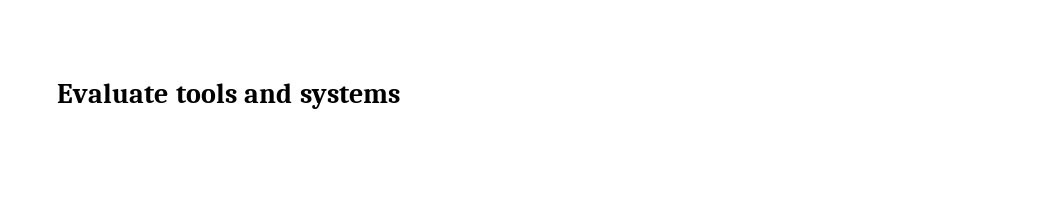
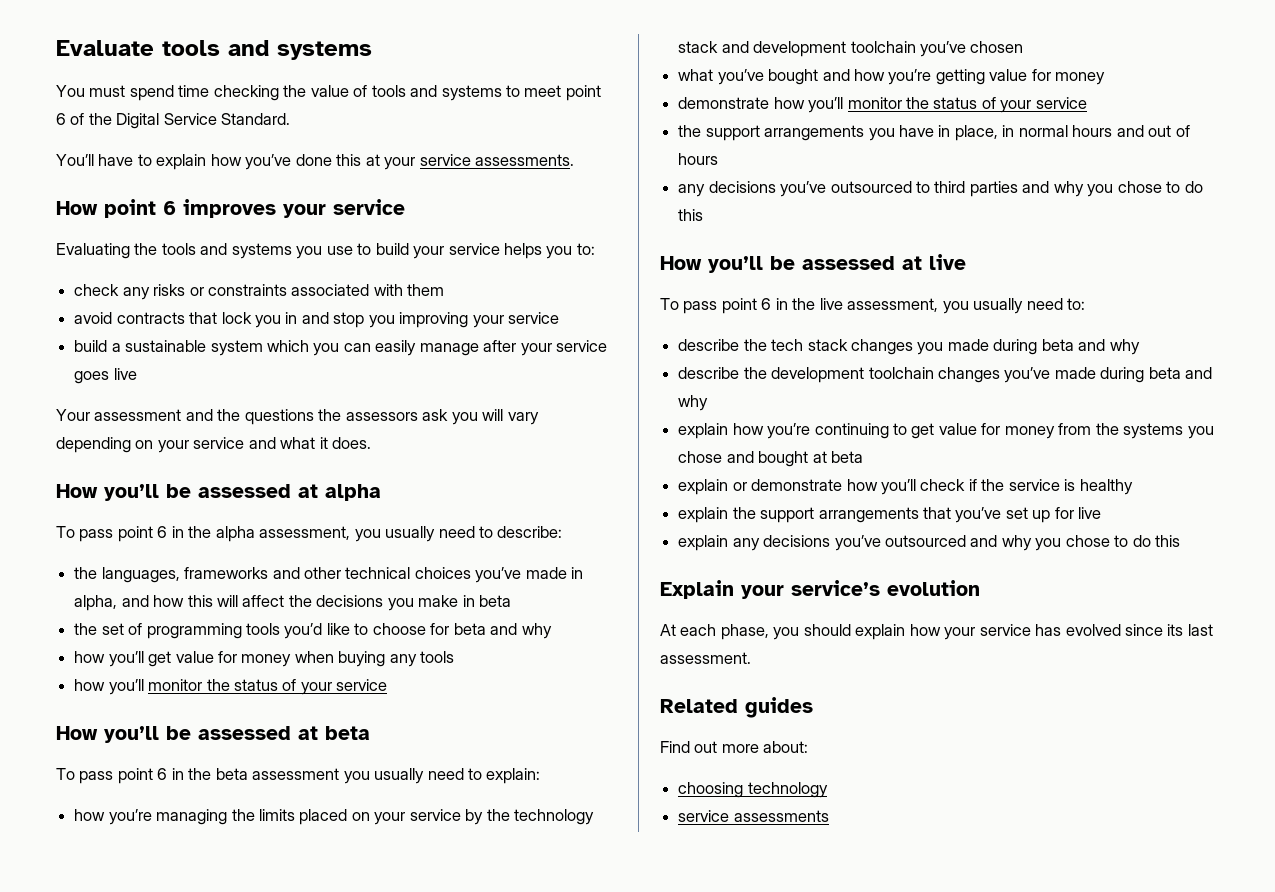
(400, 97) none -> [56,85,601,101] [56,113,291,129] [56,154,575,170] [56,199,405,218] [56,243,595,259] [74,284,445,300] [74,312,560,328] [74,340,608,356] [74,368,137,384] [56,409,539,425] [56,437,372,453] [56,484,381,501] [56,526,563,542] [74,567,584,583] [74,595,512,611] [74,623,552,639] [74,651,455,667] [74,679,388,695] [56,726,370,743] [56,768,541,784] [74,809,595,825] [678,41,1024,57] [678,69,1106,85] [678,97,1087,113] [678,125,1190,141] [678,153,719,165] [678,181,1203,197] [678,209,704,221] [660,254,966,273] [660,298,1086,314] [678,339,1140,355] [678,367,1213,383] [678,395,709,411] [678,423,1214,439] [678,451,863,467] [678,479,1133,495] [678,507,1102,523] [678,535,1181,551] [660,580,980,599] [660,624,1213,640] [660,652,751,664] [660,697,813,718] [660,741,809,753] [678,782,828,798] [678,810,829,822] // You must spend time checking the value of tools and systems to meet point 6 of the Digital Service Standard. // You’ll have to explain how you’ve done this at your service assessments. // How point 6 improves your service // Evaluating the tools and systems you use to build your service helps you to: // check any risks or constraints associated with them // avoid contracts that lock you in and stop you improving your service // build a sustainable system which you can easily manage after your service goes live // Your assessment and the questions the assessors ask you will vary depending on your service and what it does. // How you’ll be assessed at alpha // To pass point 6 in the alpha assessment, you usually need to describe: // the languages, frameworks and other technical choices you’ve made in alpha, and how this will affect the decisions you make in beta // the set of programming tools you’d like to choose for beta and why // how you’ll get value for money when buying any tools // how you’ll monitor the status of your service // How you’ll be assessed at beta // To pass point 6 in the beta assessment you usually need to explain: // how you’re managing the limits placed on your service by the technology stack and development toolchain you’ve chosen // what you’ve bought and how you’re getting value for money // demonstrate how you’ll monitor the status of your service // the support arrangements you have in place, in normal hours and out of hours // any decisions you’ve outsourced to third parties and why you chose to do this // How you’ll be assessed at live // To pass point 6 in the live assessment, you usually need to: // describe the tech stack changes you made during beta and why // describe the development toolchain changes you’ve made during beta and why // explain how you’re continuing to get value for money from the systems you chose and bought at beta // explain or demonstrate how you’ll check if the service is healthy // explain the support arrangements that you’ve set up for live // explain any decisions you’ve outsourced and why you chose to do this // Explain your service’s evolution // At each phase, you should explain how your service has evolved since its last assessment. // Related guides // Find out more about: // choosing technology // service assessments

